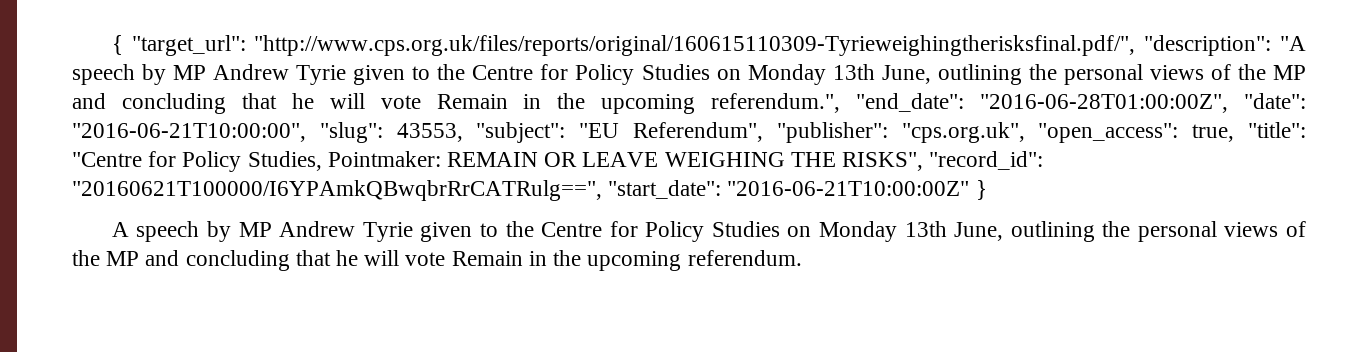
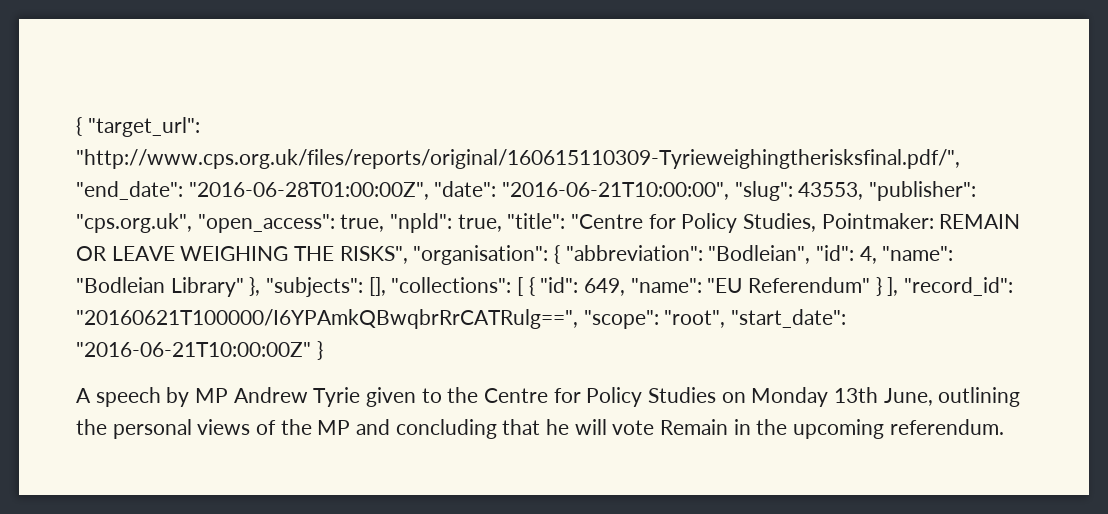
[1144,35,1306,56] [72,64,1306,85] [72,93,841,114] "description": "A speech by MP Andrew Tyrie given to the Centre for Policy Studies on Monday 13th June, outlining the personal views of the MP and concluding that he will vote Remain in the upcoming referendum.", -> (960, 159) none
[476,122,763,143] "subject": "EU Referendum", -> (864, 191) none
(1235, 133) none -> [390,213,502,233] "npld": true,
[929,151,1044,170] [72,180,602,201] "record_id": "20160621T100000/I6YPAmkQBwqbrRrCATRulg==", -> [413,245,954,265] [76,277,1014,297] [76,309,726,329] "organisation": { "abbreviation": "Bodleian", "id": 4, "name": "Bodleian Library" }, "subjects": [], "collections": [ { "id": 649, "name": "EU Referendum" } ], "record_id": "20160621T100000/I6YPAmkQBwqbrRrCATRulg==", "scope": "root",

